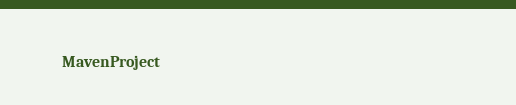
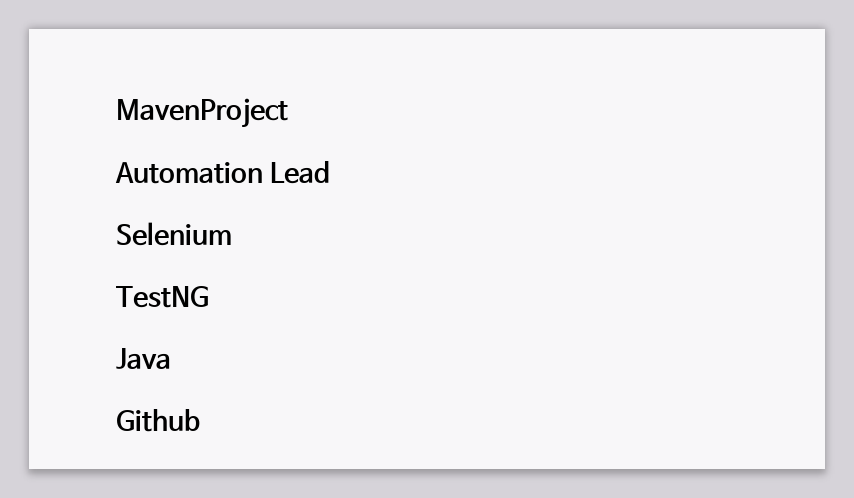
(160, 62) none -> [115,161,331,184] [116,222,232,246] [116,286,209,308] [116,348,171,369] [116,409,200,432] // Automation Lead // Selenium // TestNG // Java // Github

